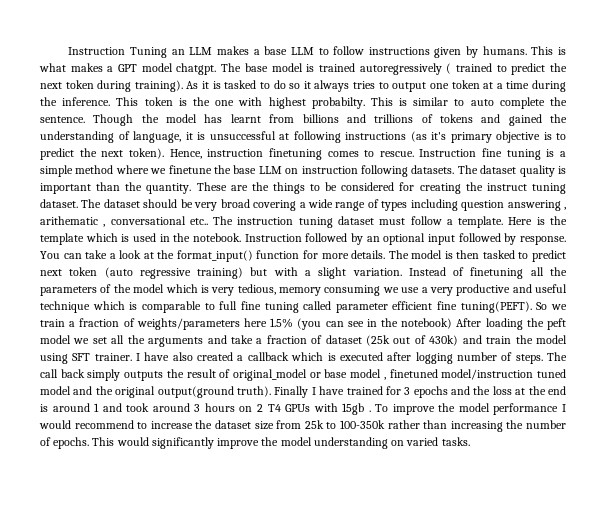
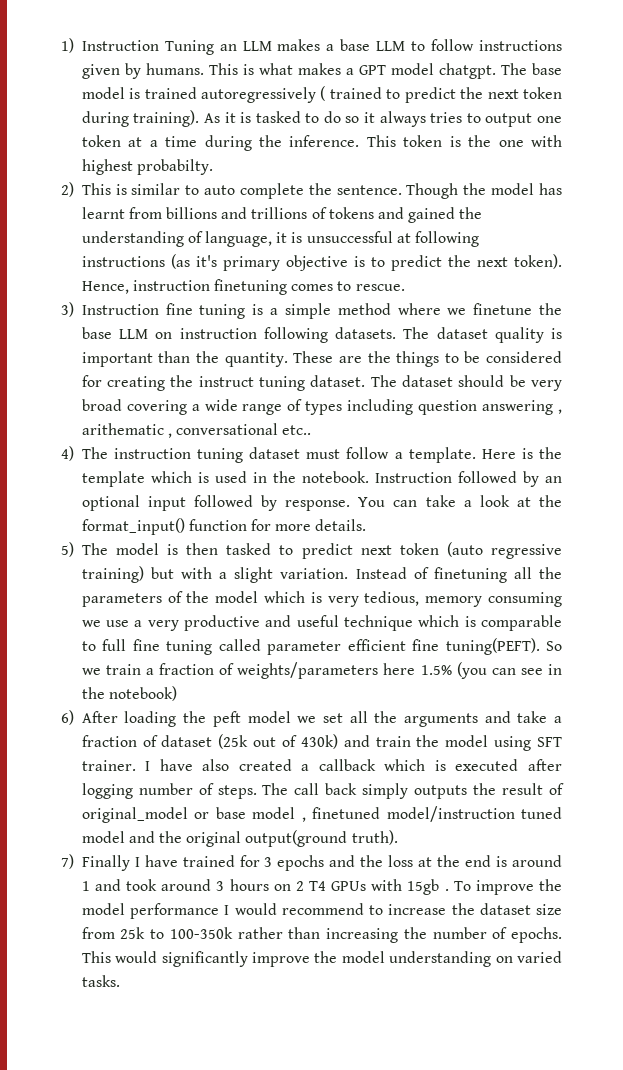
(68, 51) none -> [61,38,74,53] 1)
(365, 103) none -> [61,182,74,197] // 2)
(414, 154) none -> [61,302,74,317] // 3)
(208, 221) none -> [61,446,74,461] // 4)
(386, 254) none -> [61,542,74,557] // 5)
(453, 323) none -> [61,710,74,725] // 6)
(271, 391) none -> [61,854,74,869] // 7)

